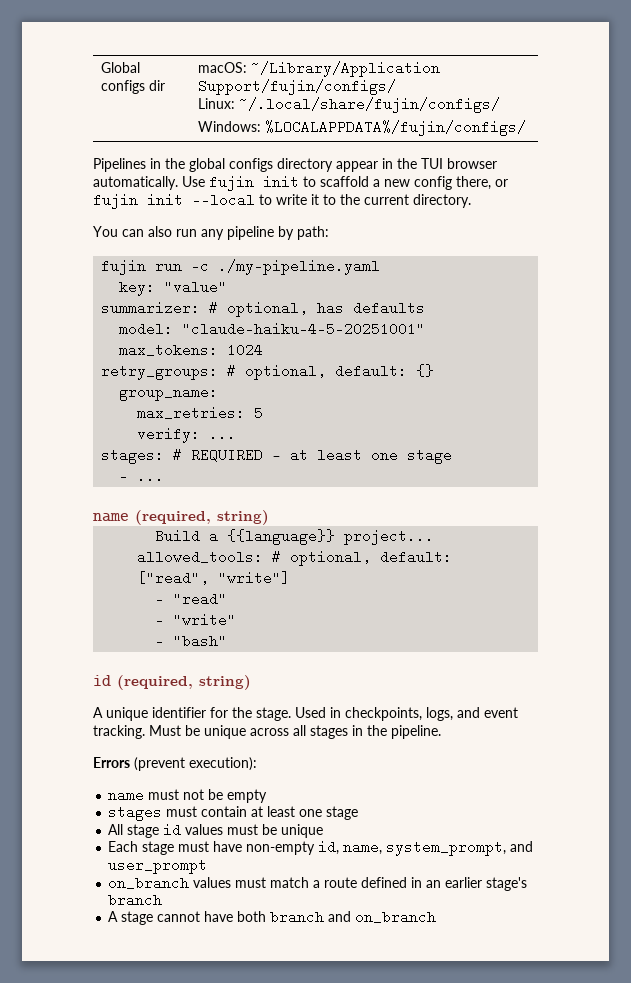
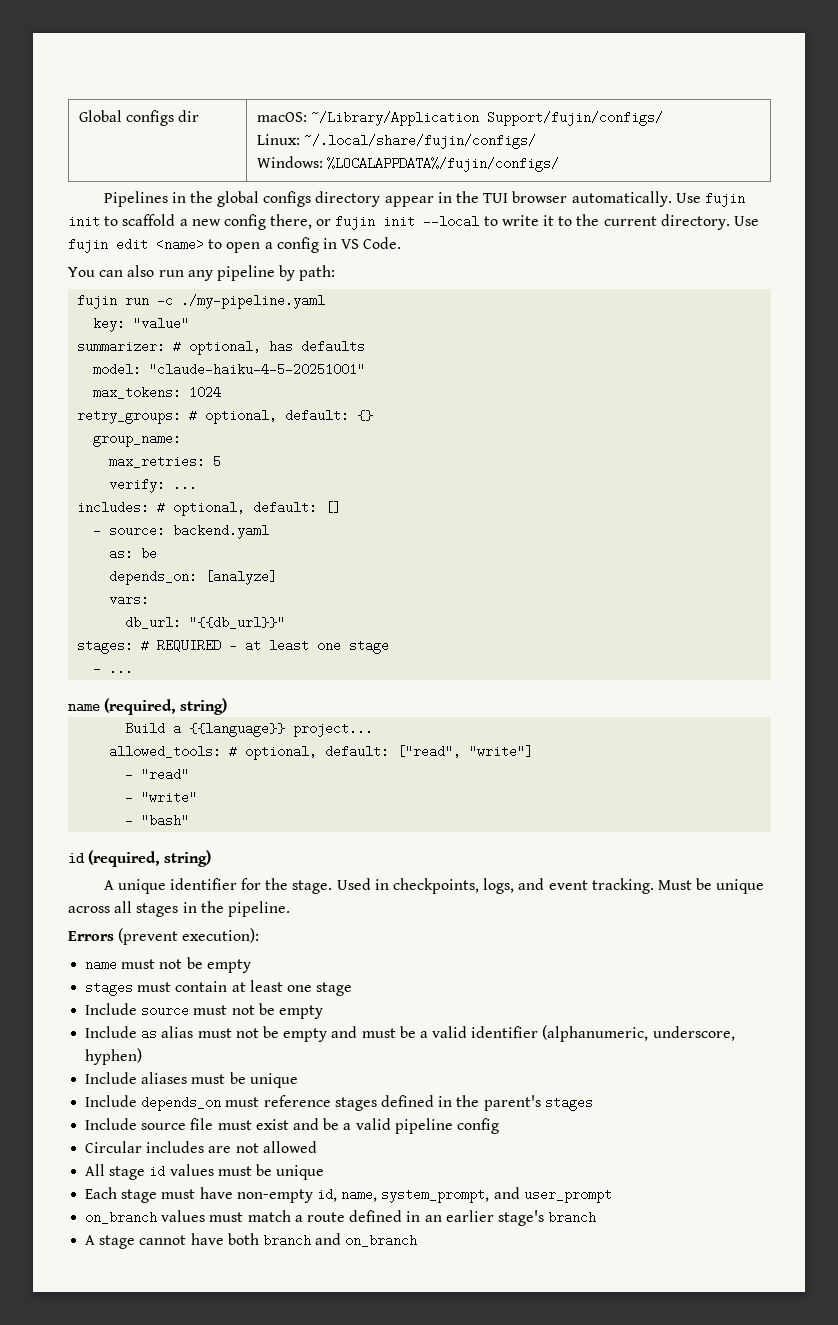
(471, 201) none -> [733,216,759,226] [68,237,402,253] Use fujin edit <name> to open a config in VS Code.
(237, 434) none -> [77,501,342,516] [93,524,270,539] [109,547,158,560] [109,570,278,585] [109,593,150,606] [125,616,286,629] // includes: # optional, default: [] // - source: backend.yaml // as: be // depends_on: [analyze] // vars: // db_url: "{{db_url}}"
(359, 813) none -> [85,1003,323,1019] [85,1025,735,1042] [85,1048,143,1065] [85,1072,298,1088] [85,1095,593,1111] [85,1118,499,1134] [85,1141,317,1153] // Include source must not be empty // Include as alias must not be empty and must be a valid identifier (alphanumeric, underscore, hyphen) // Include aliases must be unique // Include depends_on must reference stages defined in the parent's stages // Include source file must exist and be a valid pipeline config // Circular includes are not allowed

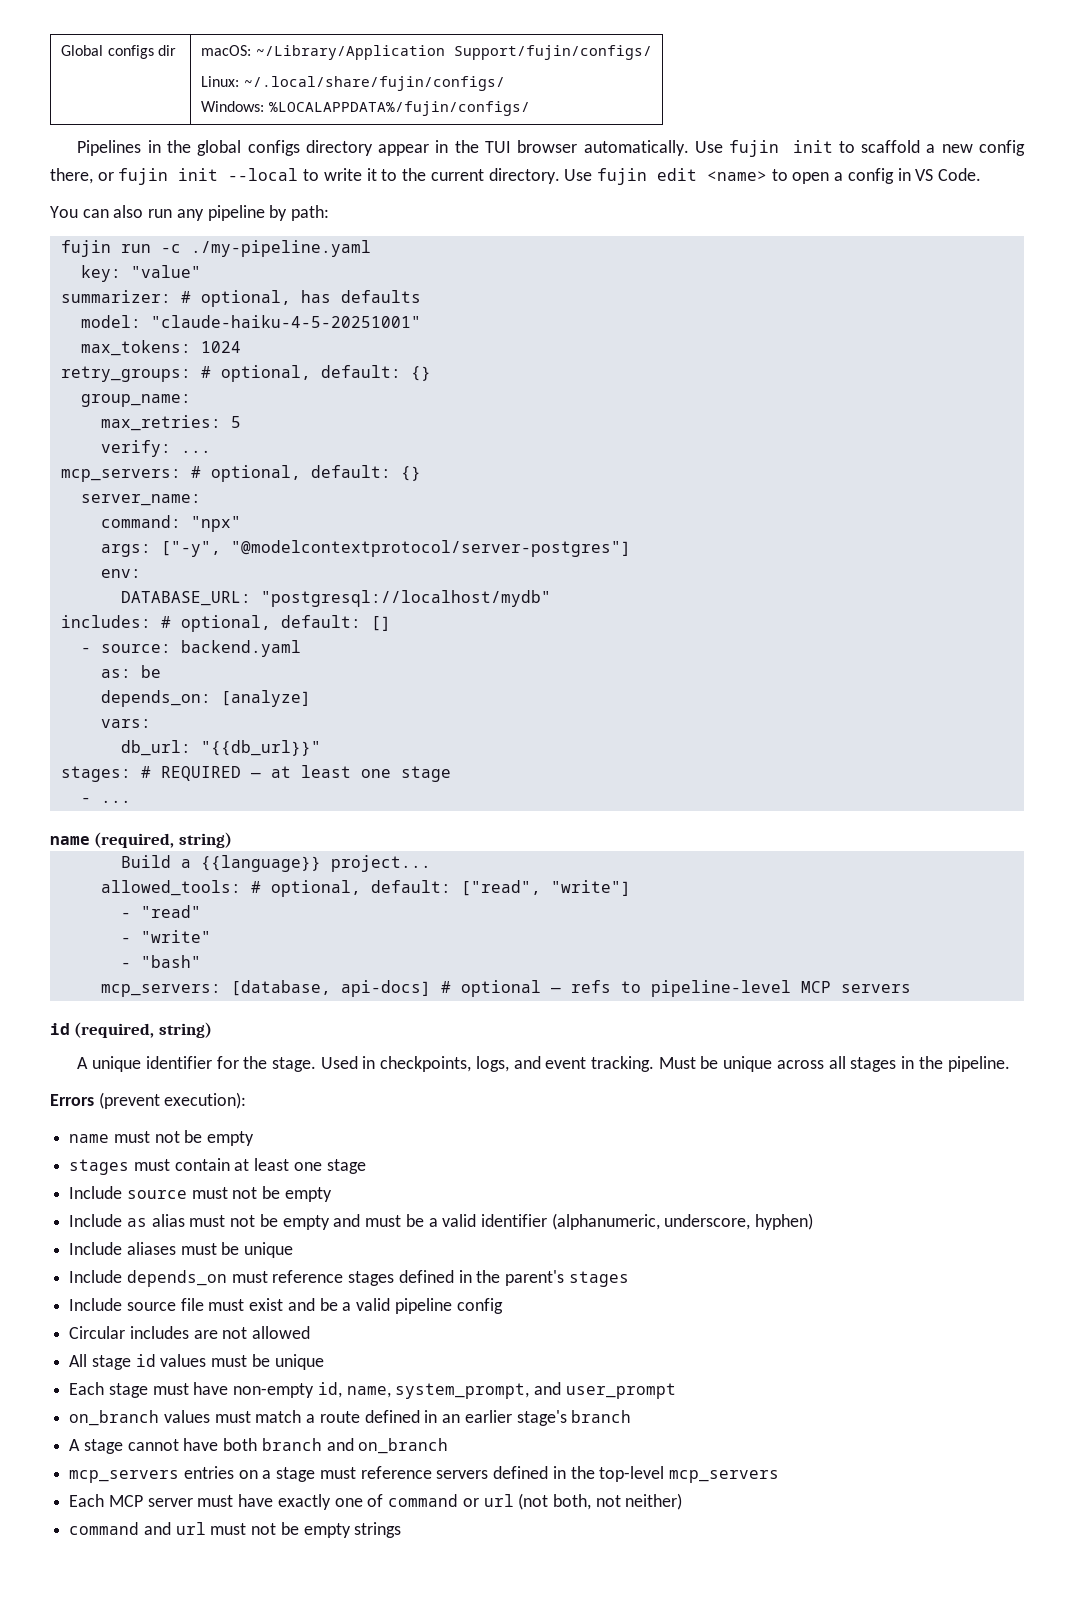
(198, 484) none -> [60,465,421,482] [80,494,201,506] [100,515,241,532] [100,540,631,557] [100,569,141,578] [120,590,551,607] // mcp_servers: # optional, default: {} // server_name: // command: "npx" // args: ["-y", "@modelcontextprotocol/server-postgres"] // env: // DATABASE_URL: "postgresql://localhost/mydb"
(190, 820) none -> [100,980,911,997] // mcp_servers: [database, api-docs] # optional — refs to pipeline-level MCP servers
(418, 1240) none -> [69,1466,779,1483] [69,1493,683,1510] [69,1522,402,1538] // mcp_servers entries on a stage must reference servers defined in the top-level mcp_servers // Each MCP server must have exactly one of command or url (not both, not neither) // command and url must not be empty strings

